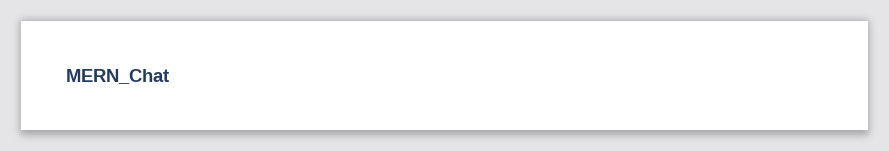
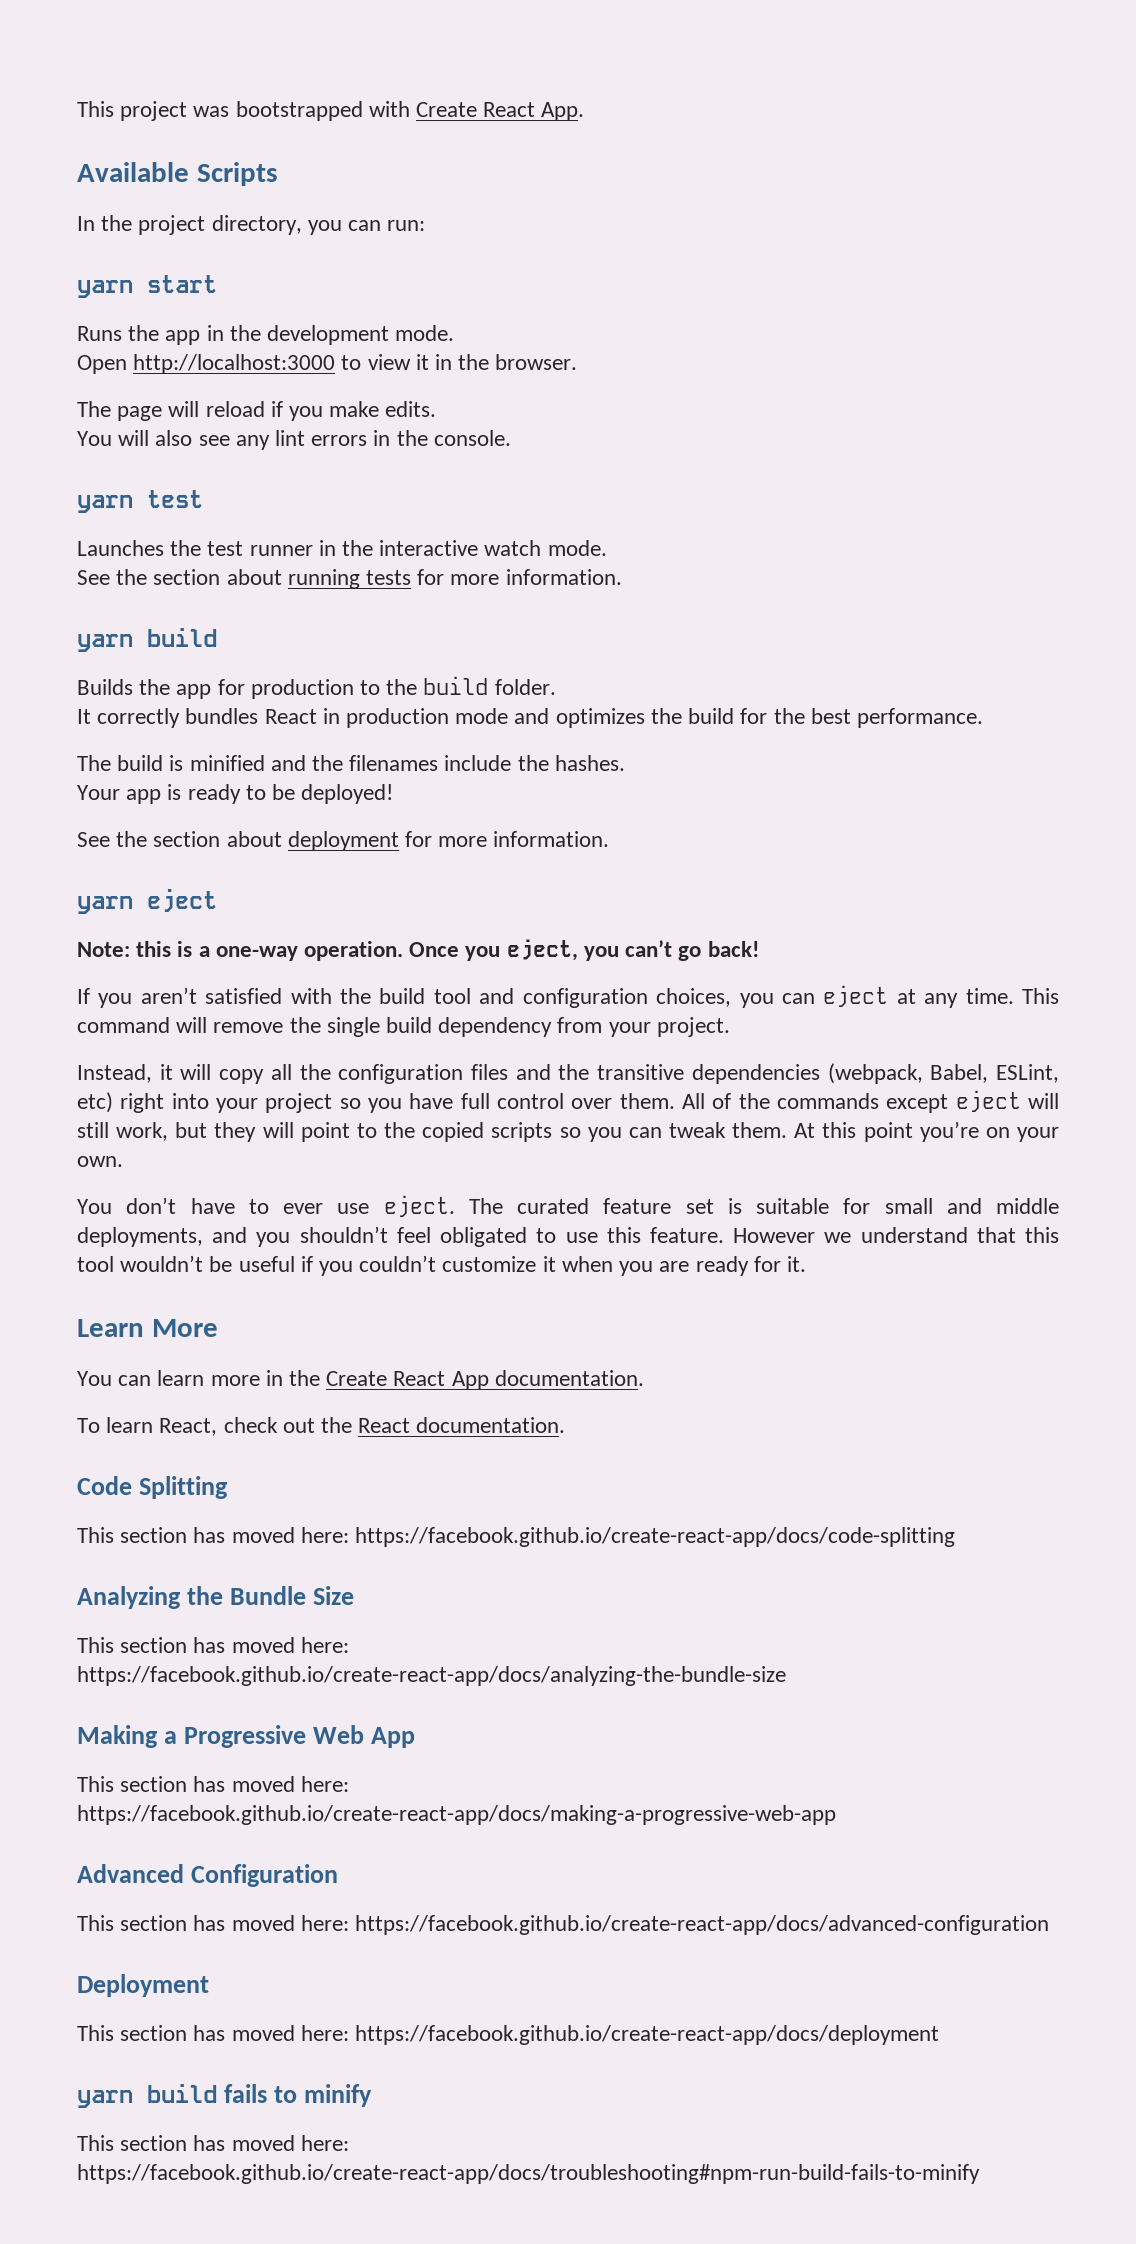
[66,69,169,84] MERN_Chat -> [77,101,585,121] [77,162,278,186] [77,215,426,235] [77,275,217,298] [77,325,455,345] [77,354,578,374] [77,401,437,421] [77,430,511,450] [77,490,203,513] [77,540,607,556] [77,569,622,589] [77,628,217,652] [77,676,556,699] [77,708,983,728] [77,755,625,771] [77,784,394,804] [77,831,610,851] [77,889,217,914] [77,939,759,961] [77,985,1059,1008] [77,1017,730,1037] [77,1063,1059,1084] [77,1090,1060,1113] [77,1121,1059,1142] [77,1156,123,1167] [77,1195,1059,1217] [77,1226,1059,1247] [77,1255,806,1276] [77,1319,218,1337] [77,1370,644,1390] [77,1417,566,1436] [77,1476,229,1499] [77,1527,956,1547] [77,1586,355,1609] [77,1637,349,1653] [77,1666,786,1686] [77,1725,416,1748] [77,1776,349,1792] [77,1805,836,1825] [77,1864,339,1887] [77,1915,1050,1935] [77,1974,209,1997] [77,2025,940,2045] [77,2084,373,2108] [77,2135,349,2151] [77,2164,980,2184] This project was bootstrapped with Create React App. // Available Scripts // In the project directory, you can run: // yarn start // Runs the app in the development mode. // Open http://localhost:3000 to view it in the browser. // The page will reload if you make edits. // You will also see any lint errors in the console. // yarn test // Launches the test runner in the interactive watch mode. // See the section about running tests for more information. // yarn build // Builds the app for production to the build folder. // It correctly bundles React in production mode and optimizes the build for the best performance. // The build is minified and the filenames include the hashes. // Your app is ready to be deployed! // See the section about deployment for more information. // yarn eject // Note: this is a one-way operation. Once you eject, you can’t go back! // If you aren’t satisfied with the build tool and configuration choices, you can eject at any time. This command will remove the single build dependency from your project. // Instead, it will copy all the configuration files and the transitive dependencies (webpack, Babel, ESLint, etc) right into your project so you have full control over them. All of the commands except eject will still work, but they will point to the copied scripts so you can tweak them. At this point you’re on your own. // You don’t have to ever use eject. The curated feature set is suitable for small and middle deployments, and you shouldn’t feel obligated to use this feature. However we understand that this tool wouldn’t be useful if you couldn’t customize it when you are ready for it. // Learn More // You can learn more in the Create React App documentation. // To learn React, check out the React documentation. // Code Splitting // This section has moved here: https://facebook.github.io/create-react-app/docs/code-splitting // Analyzing the Bundle Size // This section has moved here: https://facebook.github.io/create-react-app/docs/analyzing-the-bundle-size // Making a Progressive Web App // This section has moved here: https://facebook.github.io/create-react-app/docs/making-a-progressive-web-app // Advanced Configuration // This section has moved here: https://facebook.github.io/create-react-app/docs/advanced-configuration // Deployment // This section has moved here: https://facebook.github.io/create-react-app/docs/deployment // yarn build fails to minify // This section has moved here: https://facebook.github.io/create-react-app/docs/troubleshooting#npm-run-build-fails-to-minify

